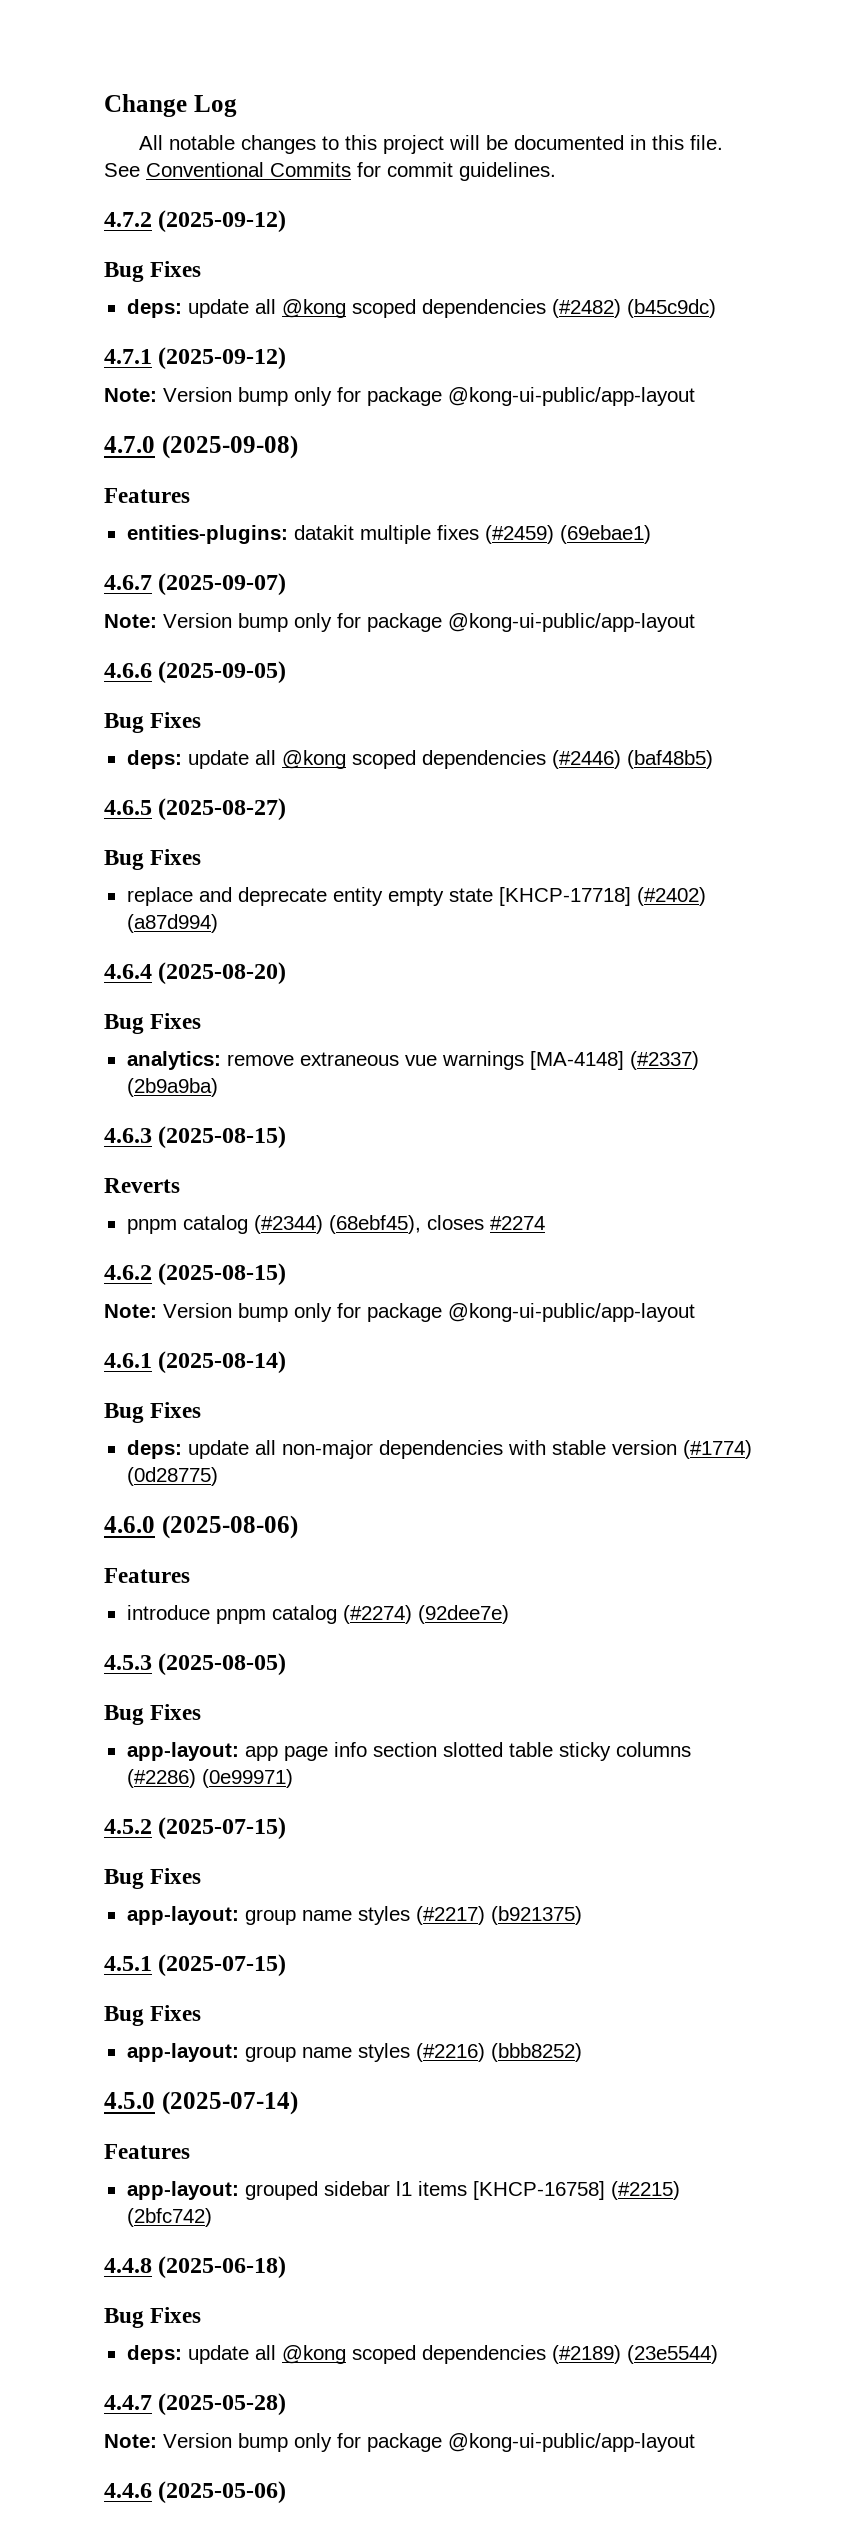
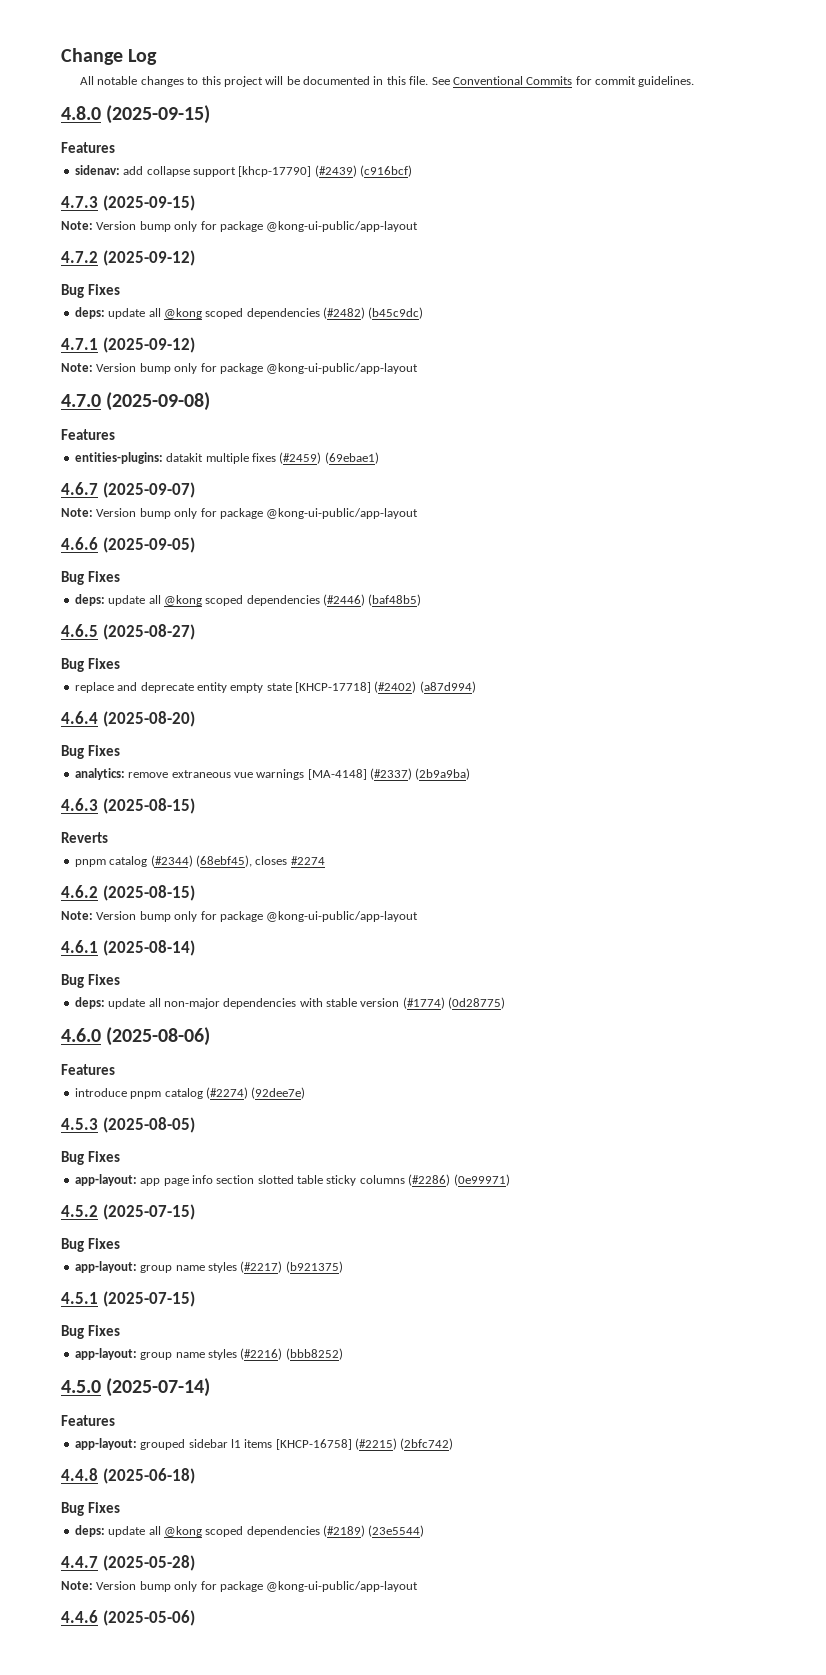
(556, 171) none -> [61,105,211,124] [61,142,115,153] [74,165,412,177] [61,195,195,211] [61,221,419,232] // 4.8.0 (2025-09-15) // Features // sidenav: add collapse support [khcp-17790] (#2439) (c916bcf) // 4.7.3 (2025-09-15) // Note: Version bump only for package @kong-ui-public/app-layout

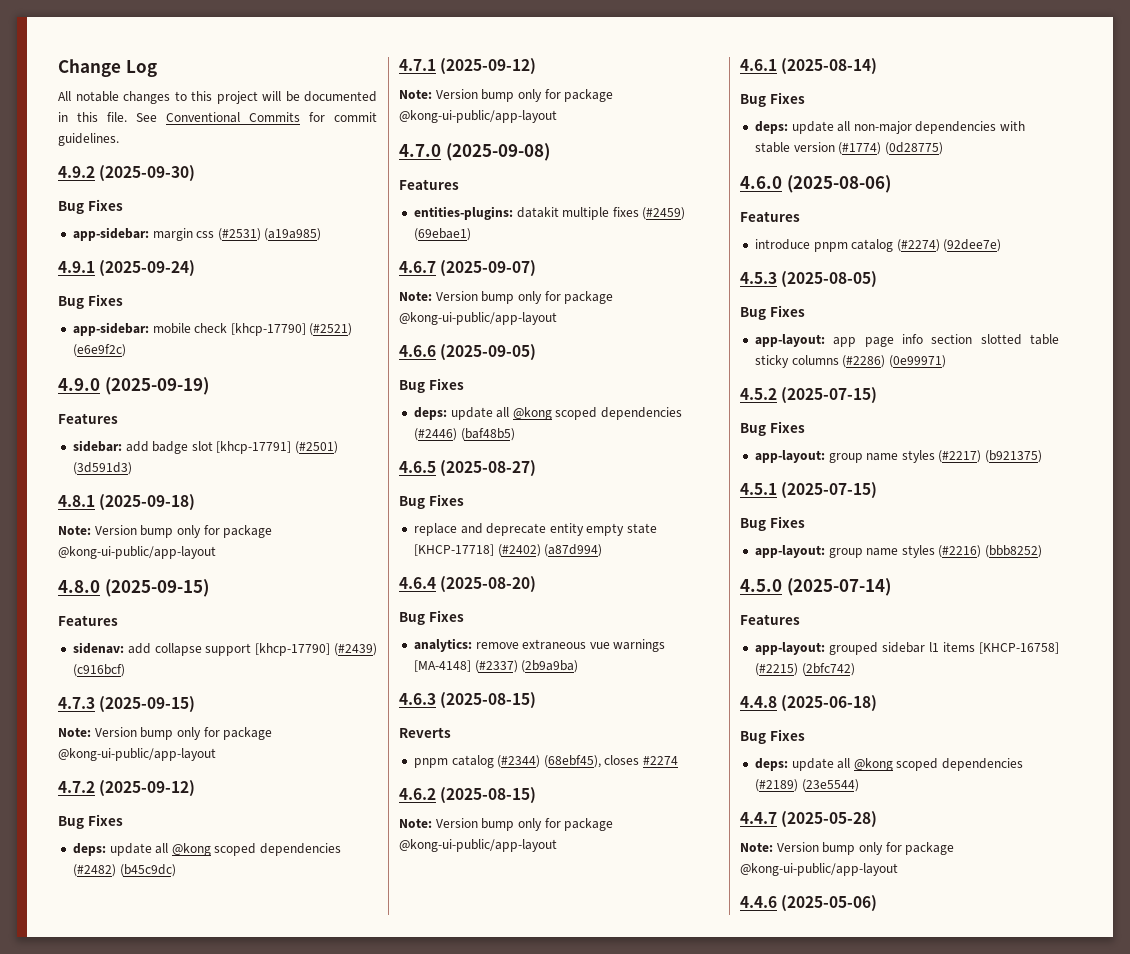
(695, 81) none -> [58,165,196,182] [58,199,123,214] [72,227,322,241] [58,260,196,277] [58,294,123,309] [72,322,353,336] [72,344,126,357] [58,377,209,395] [58,413,118,424] [72,440,339,454] [72,462,132,475] [58,494,196,511] [58,525,273,538] [58,546,216,559] // 4.9.2 (2025-09-30) // Bug Fixes // app-sidebar: margin css (#2531) (a19a985) // 4.9.1 (2025-09-24) // Bug Fixes // app-sidebar: mobile check [khcp-17790] (#2521) (e6e9f2c) // 4.9.0 (2025-09-19) // Features // sidebar: add badge slot [khcp-17791] (#2501) (3d591d3) // 4.8.1 (2025-09-18) // Note: Version bump only for package @kong-ui-public/app-layout

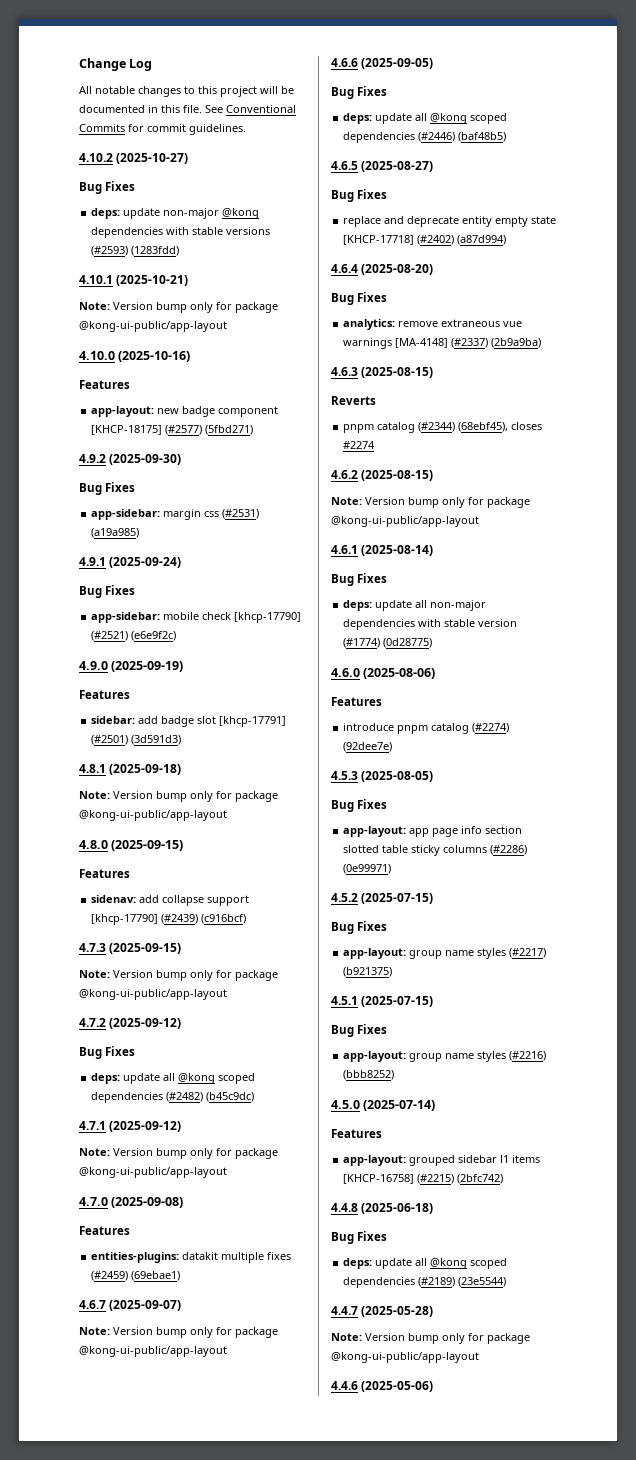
(119, 139) none -> [79,153,189,164] [79,181,136,194] [91,208,260,219] [91,227,271,238] [91,246,180,256] [79,275,189,286] [79,302,278,313] [79,321,227,332] [79,351,191,362] [79,380,130,389] [91,406,279,417] [91,425,254,435] // 4.10.2 (2025-10-27) // Bug Fixes // deps: update non-major @kong dependencies with stable versions (#2593) (1283fdd) // 4.10.1 (2025-10-21) // Note: Version bump only for package @kong-ui-public/app-layout // 4.10.0 (2025-10-16) // Features // app-layout: new badge component [KHCP-18175] (#2577) (5fbd271)

